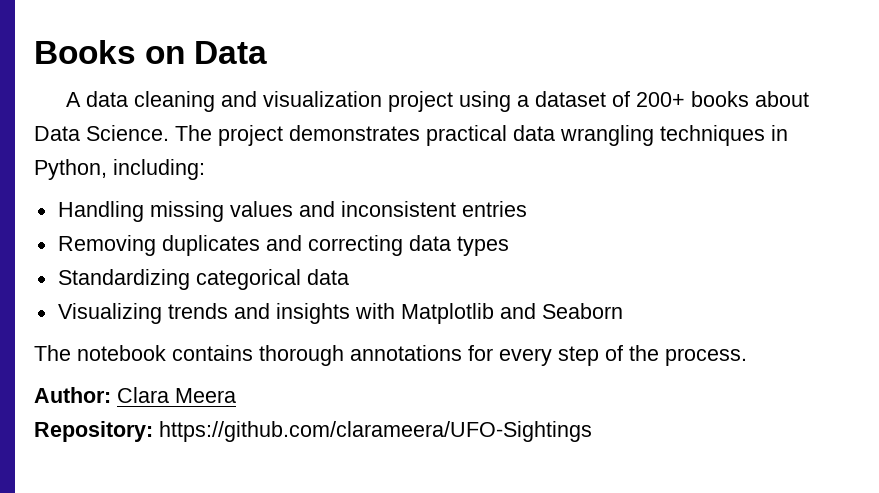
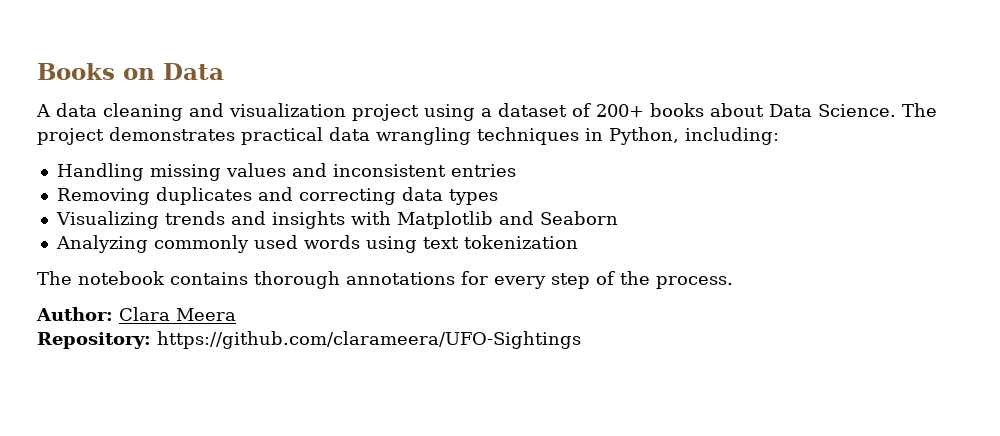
[57,269,349,290] // Standardizing categorical data -> (498, 197) none
(623, 311) none -> [55,235,578,253] // Analyzing commonly used words using text tokenization

